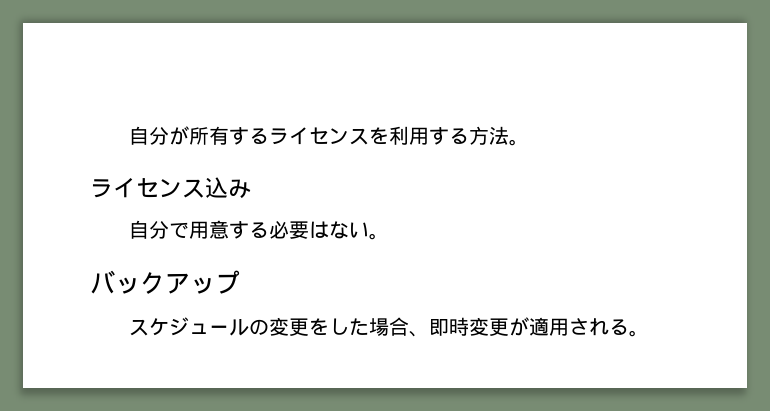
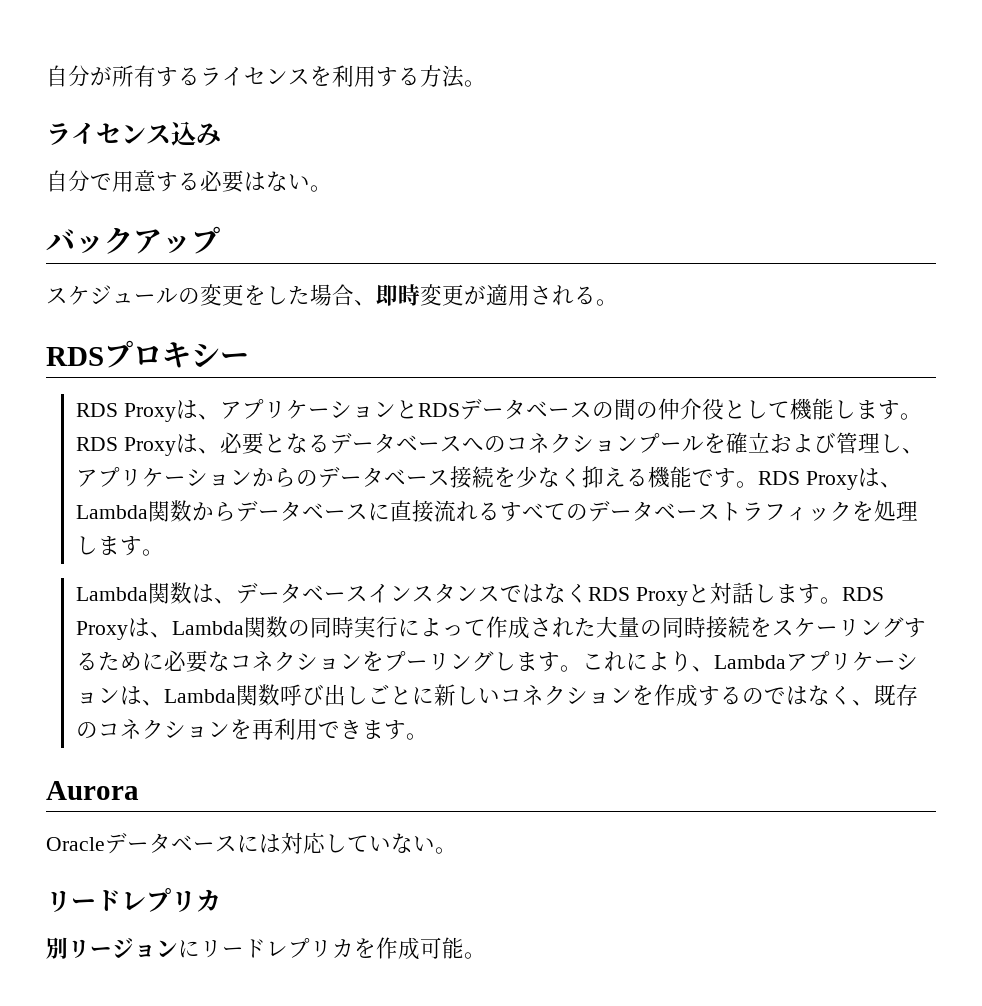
(649, 333) none -> [46,340,249,368] [75,398,922,422] [75,432,924,456] [75,466,902,490] [75,500,918,522] [75,536,164,556] [75,582,884,606] [75,616,926,640] [75,650,918,673] [75,684,918,707] [75,718,428,740] [46,781,139,800] [46,832,457,854] [46,888,221,912] [46,937,486,960] // RDSプロキシー // RDS Proxyは、アプリケーションとRDSデータベースの間の仲介役として機能します。RDS Proxyは、必要となるデータベースへのコネクションプールを確立および管理し、アプリケーションからのデータベース接続を少なく抑える機能です。RDS Proxyは、Lambda関数からデータベースに直接流れるすべてのデータベーストラフィックを処理します。 // Lambda関数は、データベースインスタンスではなくRDS Proxyと対話します。RDS Proxyは、Lambda関数の同時実行によって作成された大量の同時接続をスケーリングするために必要なコネクションをプーリングします。これにより、Lambdaアプリケーションは、Lambda関数呼び出しごとに新しいコネクションを作成するのではなく、既存のコネクションを再利用できます。 // Aurora // Oracleデータベースには対応していない。 // リードレプリカ // 別リージョンにリードレプリカを作成可能。

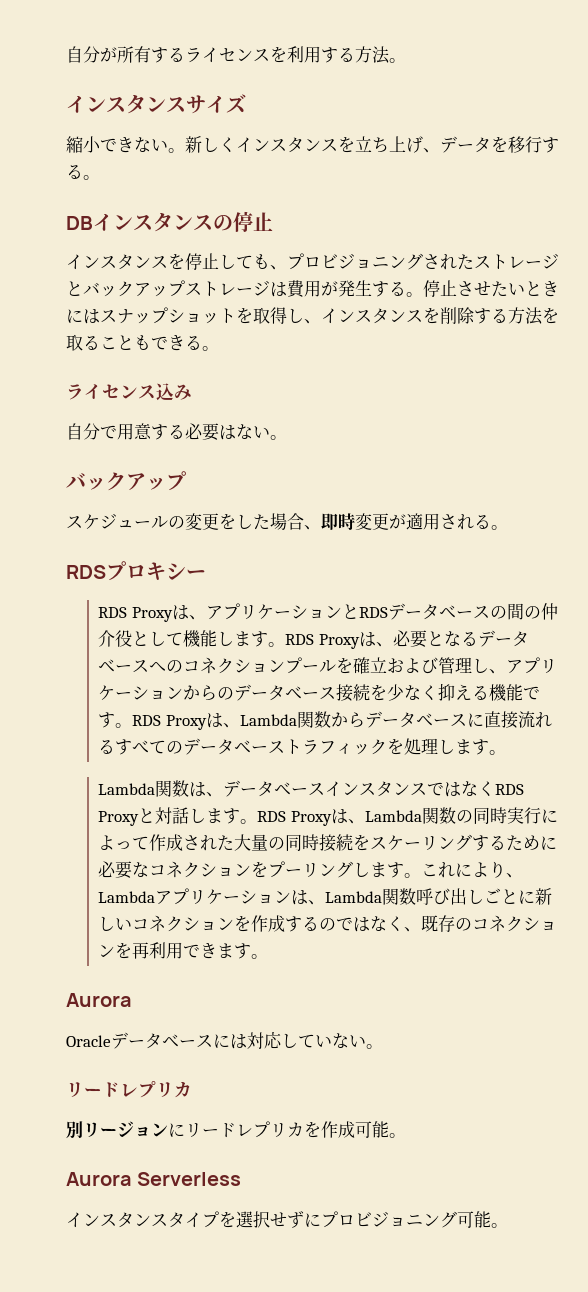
(486, 83) none -> [66,94,246,114] [66,136,559,153] [66,164,100,180] [66,211,273,232] [66,253,559,270] [66,280,559,298] [66,307,559,325] [66,334,219,351] // インスタンスサイズ // 縮小できない。新しくインスタンスを立ち上げ、データを移行する。 // DBインスタンスの停止 // インスタンスを停止しても、プロビジョニングされたストレージとバックアップストレージは費用が発生する。停止させたいときにはスナップショットを取得し、インスタンスを削除する方法を取ることもできる。
(486, 955) none -> [66,1172,242,1186] [66,1211,508,1228] // Aurora Serverless // インスタンスタイプを選択せずにプロビジョニング可能。

